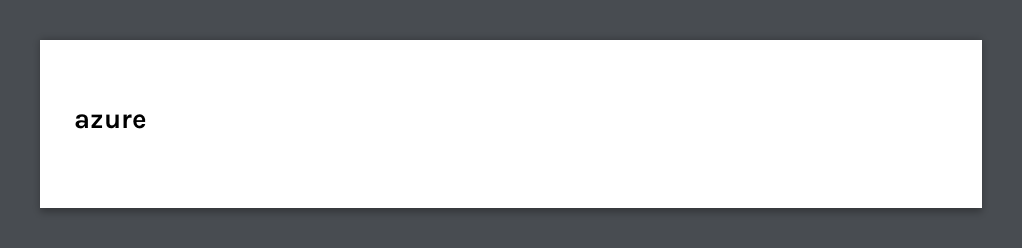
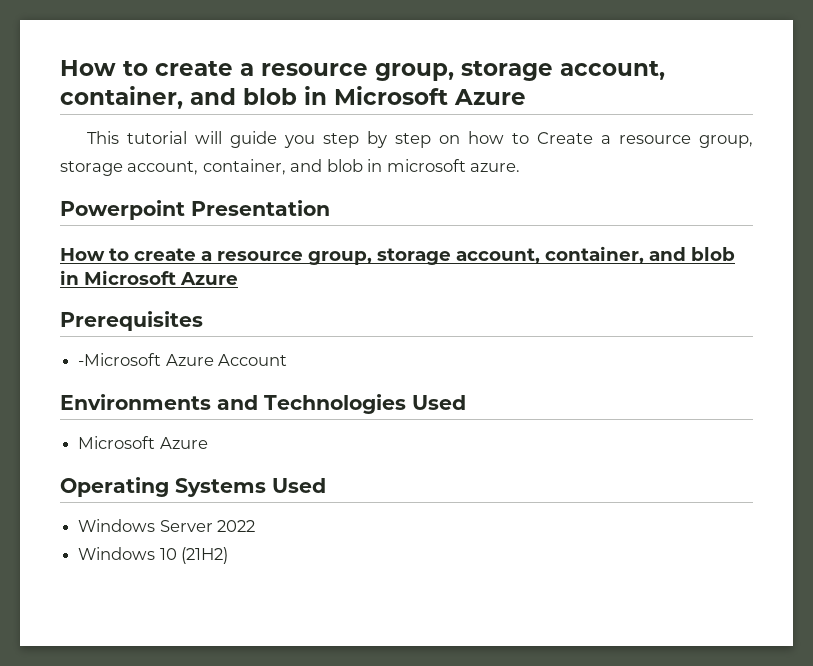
[74,114,147,129] azure -> [60,60,665,81] [60,86,526,109] [86,131,753,148] [60,159,521,176] [60,200,330,220] [60,246,735,265] [60,270,238,285] [60,311,203,331] [78,353,288,366] [60,394,466,414] [78,436,208,449] [60,477,326,497] [78,519,256,532] [78,547,229,564] How to create a resource group, storage account, container, and blob in Microsoft Azure // This tutorial will guide you step by step on how to Create a resource group, storage account, container, and blob in microsoft azure. // Powerpoint Presentation // How to create a resource group, storage account, container, and blob in Microsoft Azure // Prerequisites // -Microsoft Azure Account // Environments and Technologies Used // Microsoft Azure // Operating Systems Used // Windows Server 2022 // Windows 10 (21H2)

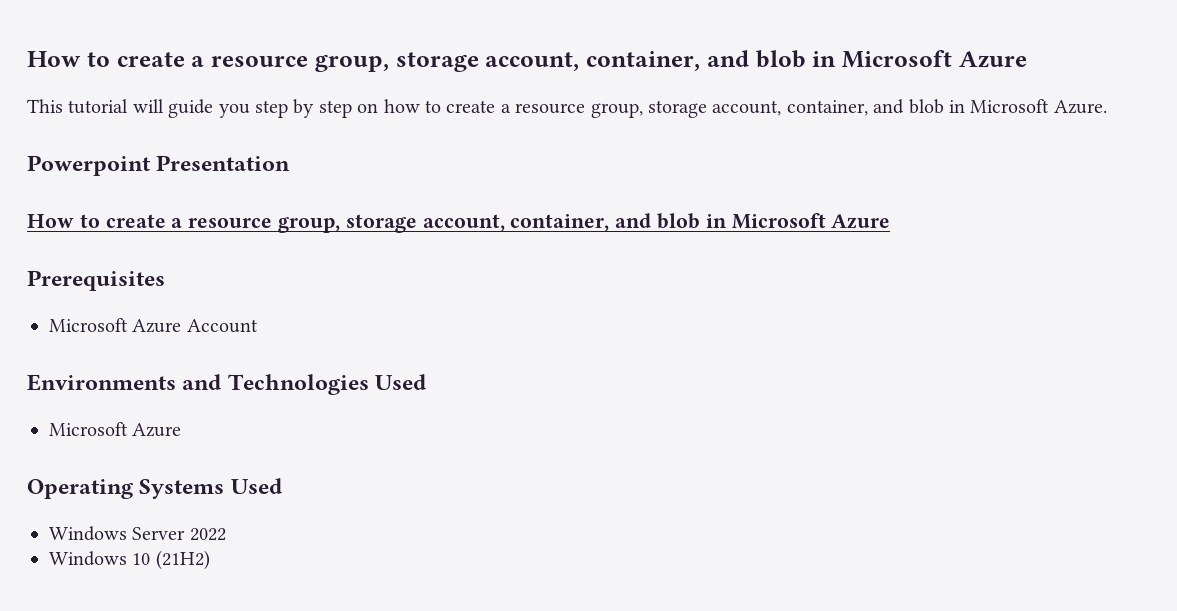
[536,132,753,148] [60,159,521,176] Create a resource group, storage account, container, and blob in microsoft azure. -> [446,99,1107,118] create a resource group, storage account, container, and blob in Microsoft Azure.
[78,353,162,366] -Microsoft -> [49,318,128,332] Microsoft

